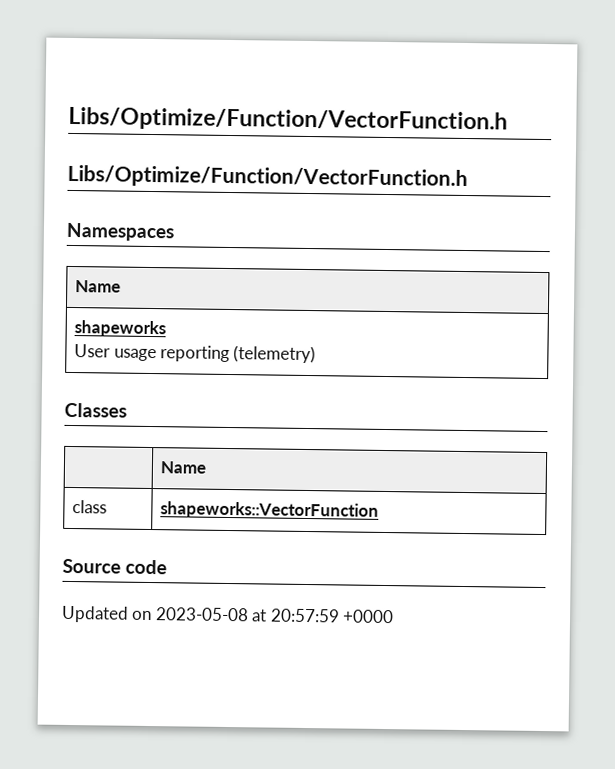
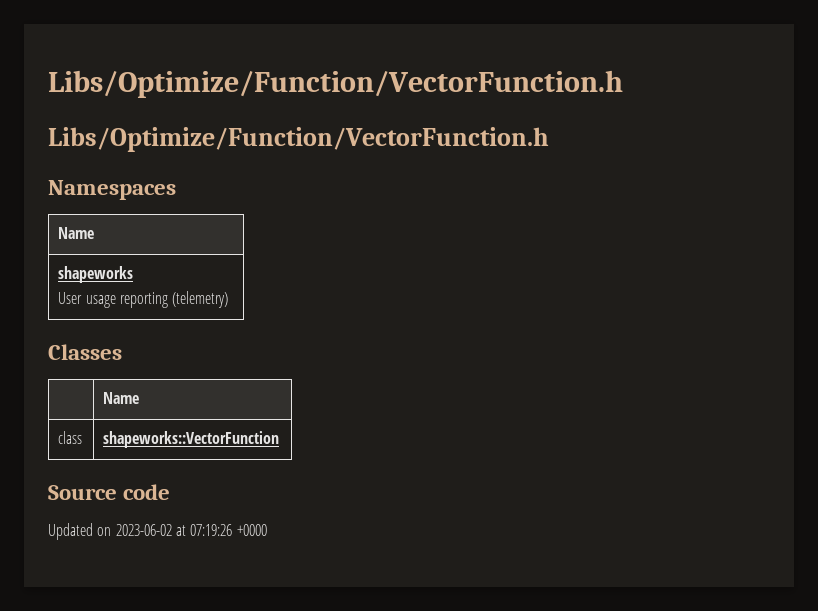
[154,607,340,623] 2023-05-08 at 20:57:59 -> [115,524,233,536] 2023-06-02 at 07:19:26

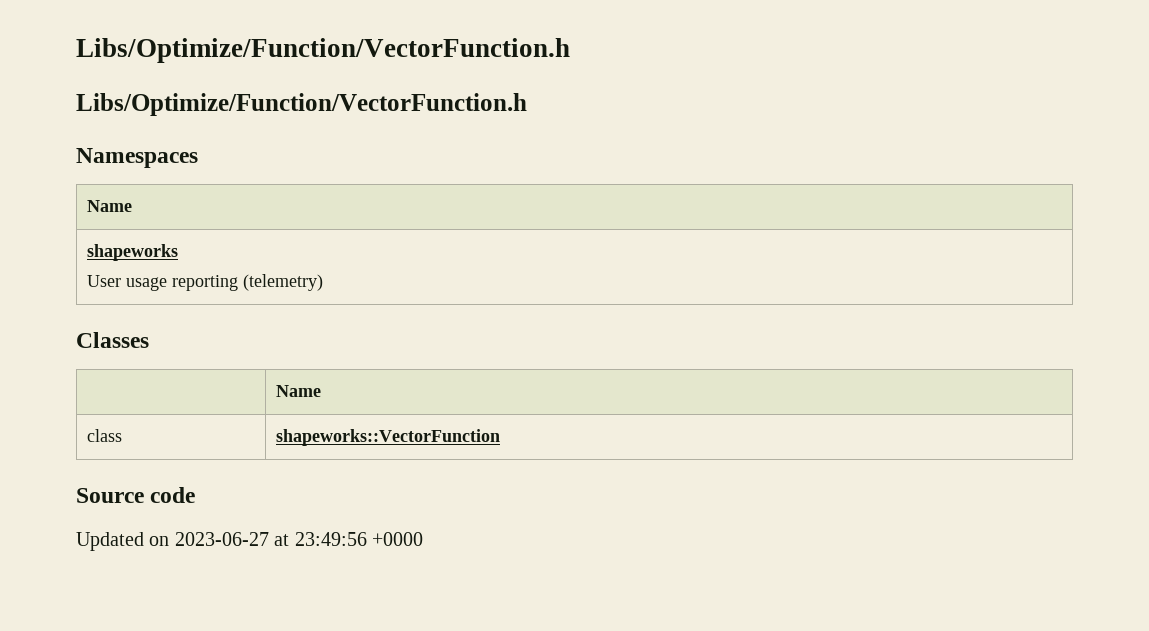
[115,524,233,536] 2023-06-02 at 07:19:26 -> [174,532,367,546] 2023-06-27 at 23:49:56

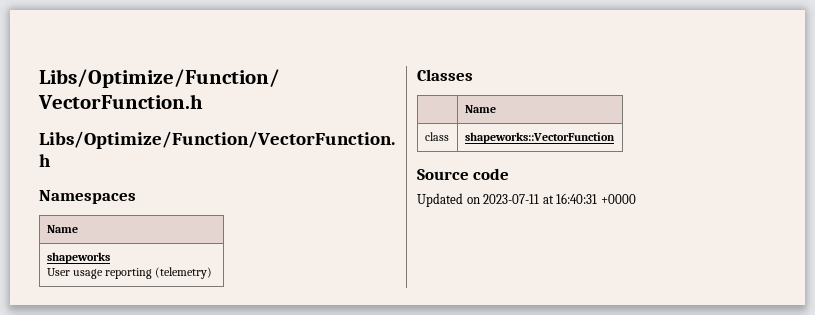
[174,532,367,546] 2023-06-27 at 23:49:56 -> [483,193,598,204] 2023-07-11 at 16:40:31

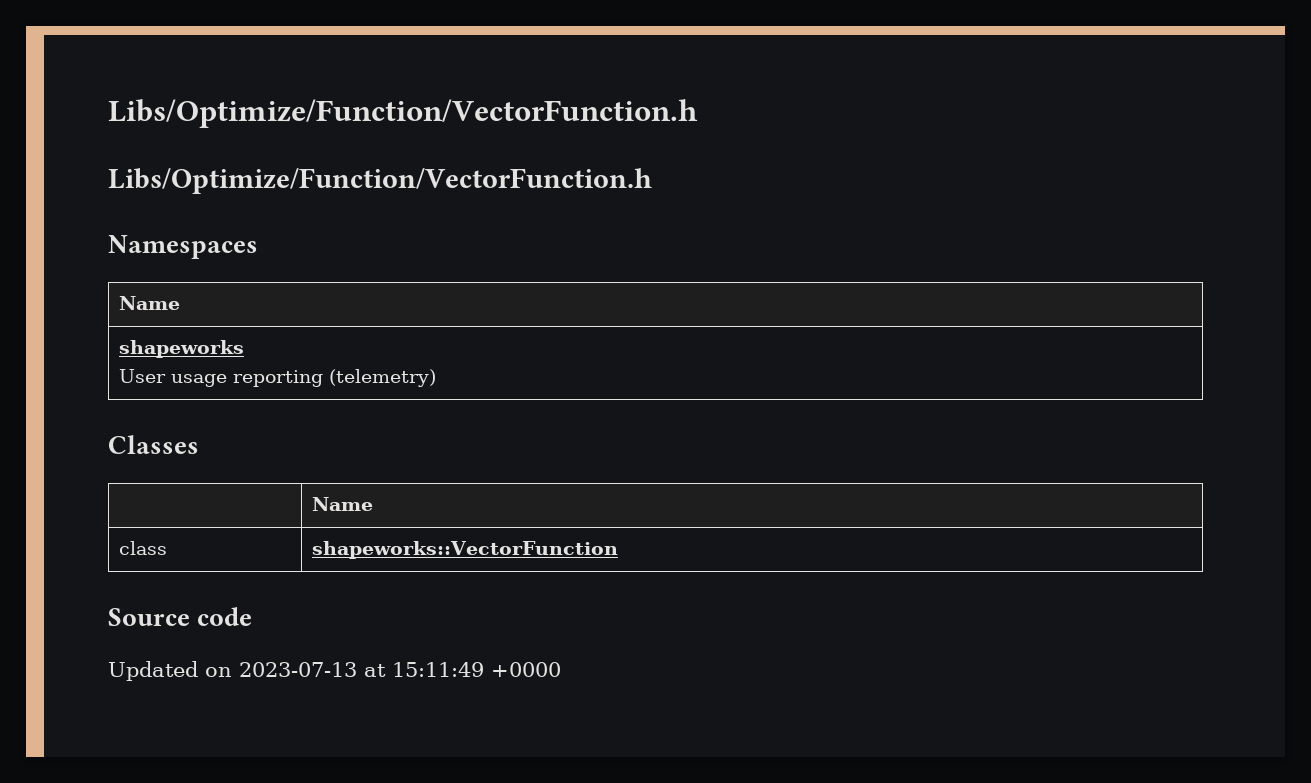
[483,193,598,204] 2023-07-11 at 16:40:31 -> [239,662,484,677] 2023-07-13 at 15:11:49

